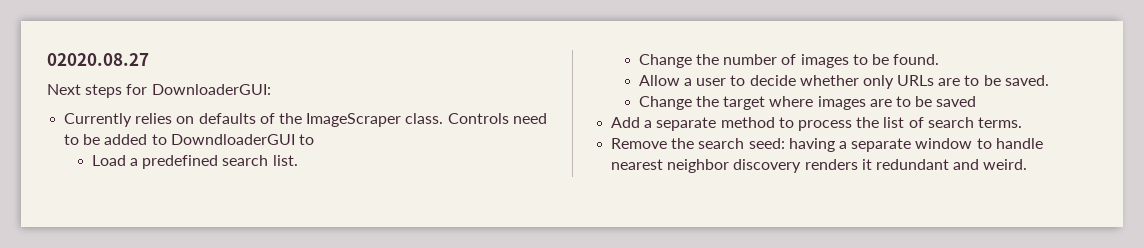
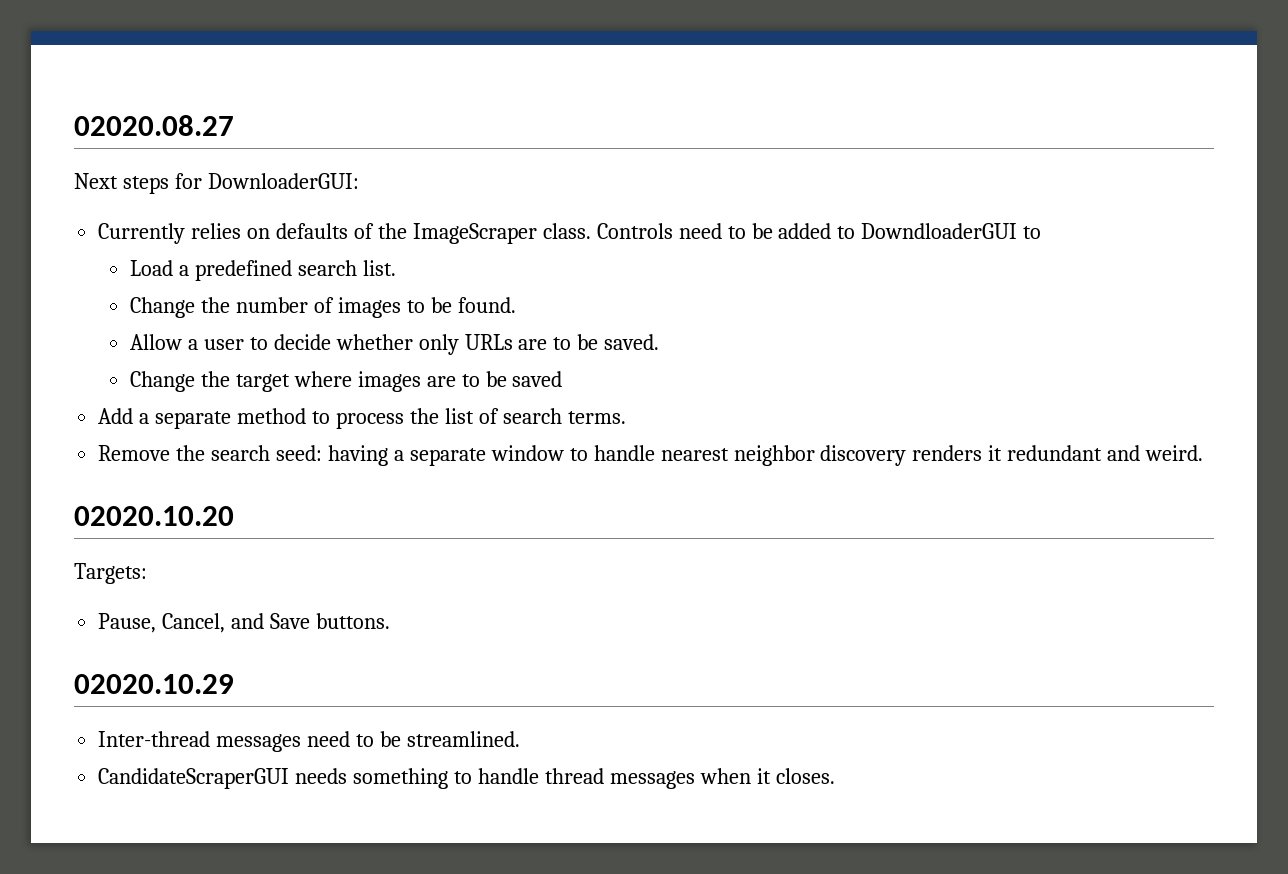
(1028, 164) none -> [74,506,234,526] [74,563,147,584] [98,613,390,633] [74,674,234,694] [98,731,520,752] [98,768,835,789] // 02020.10.20 // Targets: // Pause, Cancel, and Save buttons. // 02020.10.29 // Inter-thread messages need to be streamlined. // CandidateScraperGUI needs something to handle thread messages when it closes.

